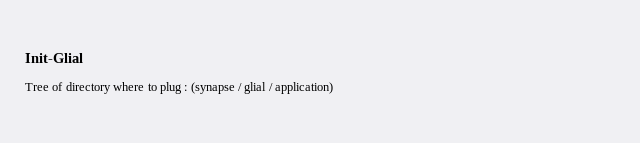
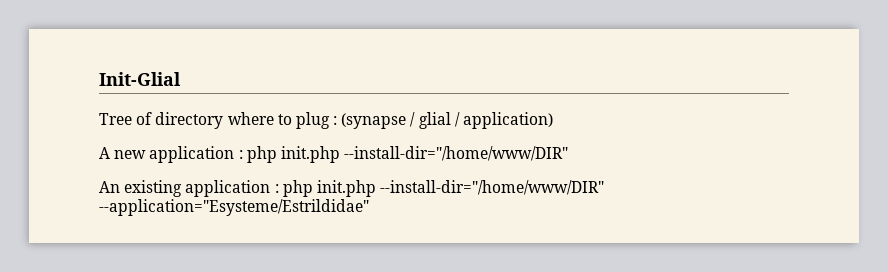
(334, 88) none -> [99,146,569,163] [99,180,605,197] [99,199,369,216] // A new application : php init.php --install-dir="/home/www/DIR" // An existing application : php init.php --install-dir="/home/www/DIR" --application="Esysteme/Estrildidae"

